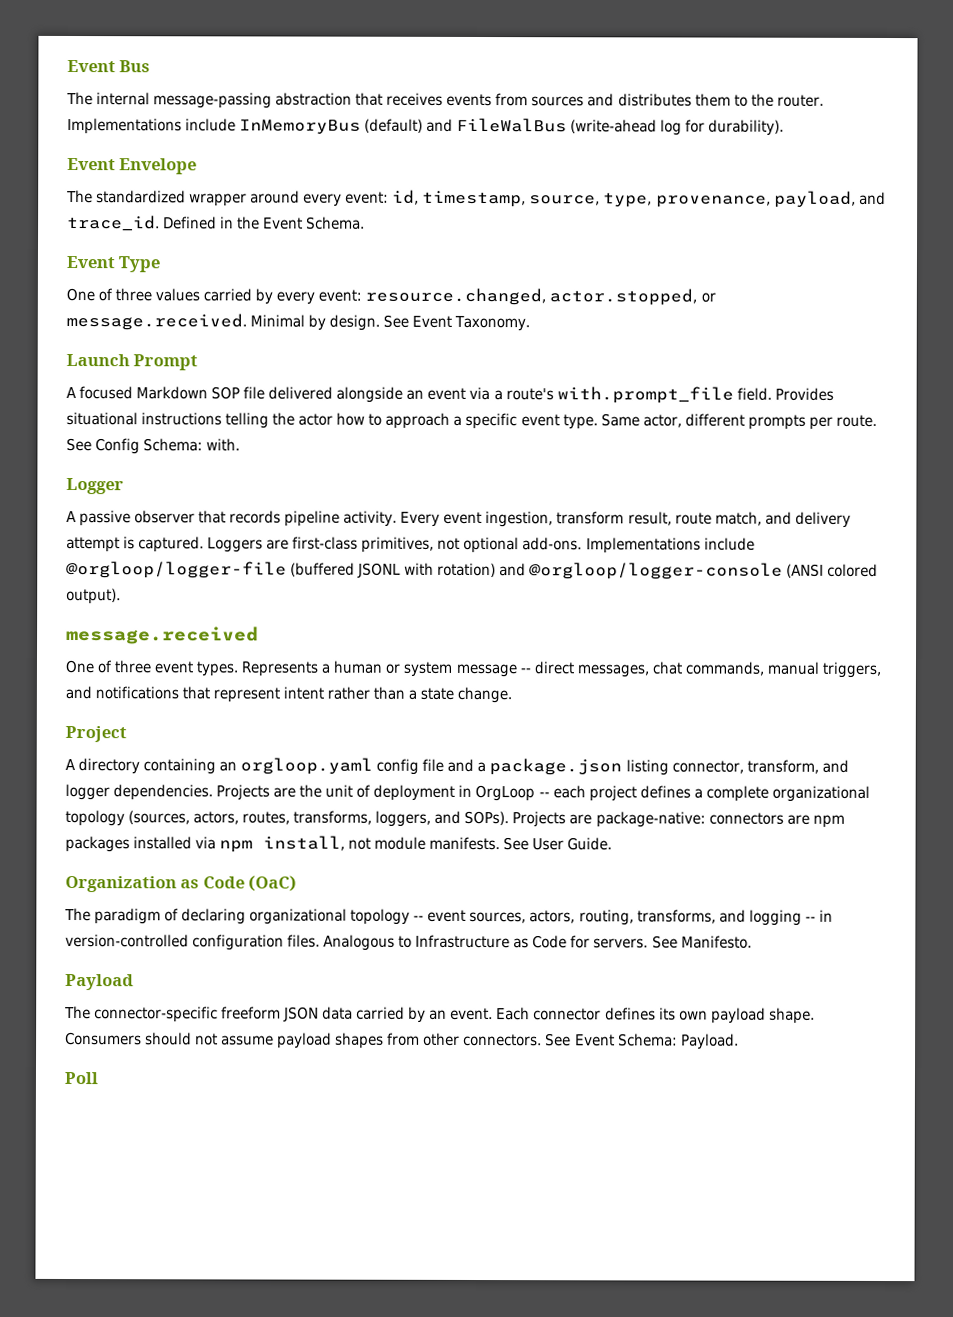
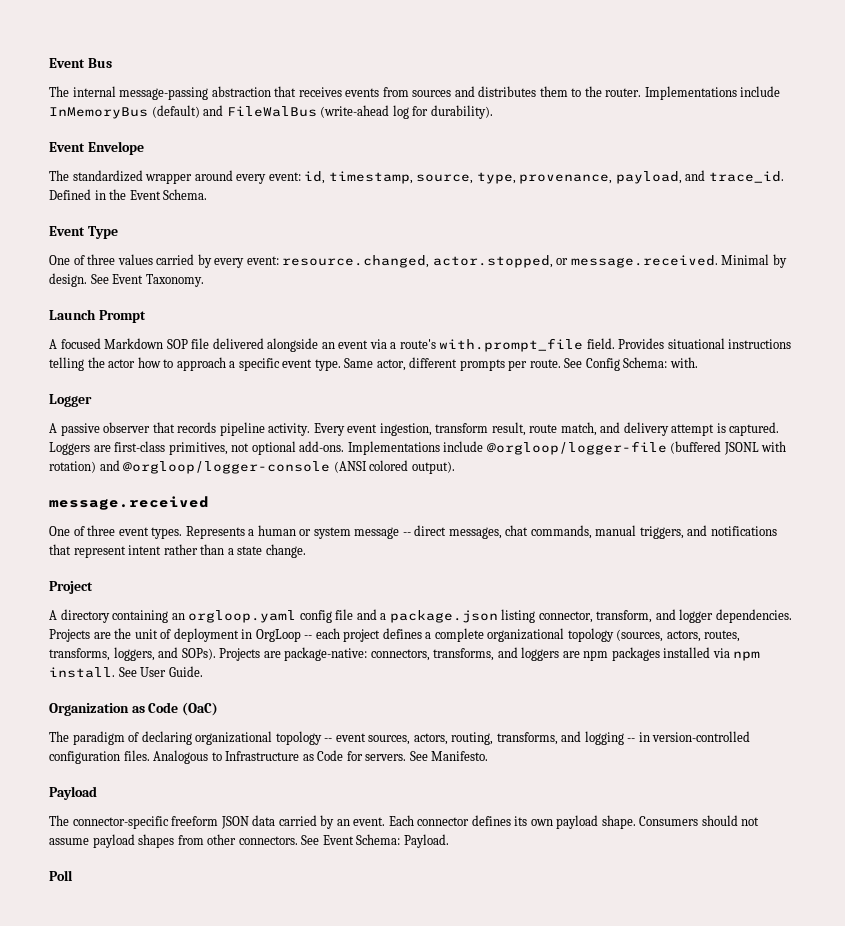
[708,812,784,825] connectors -> [370,647,560,661] connectors, transforms, and loggers
[263,835,501,851] install, not module manifests. -> [49,667,115,678] install.

